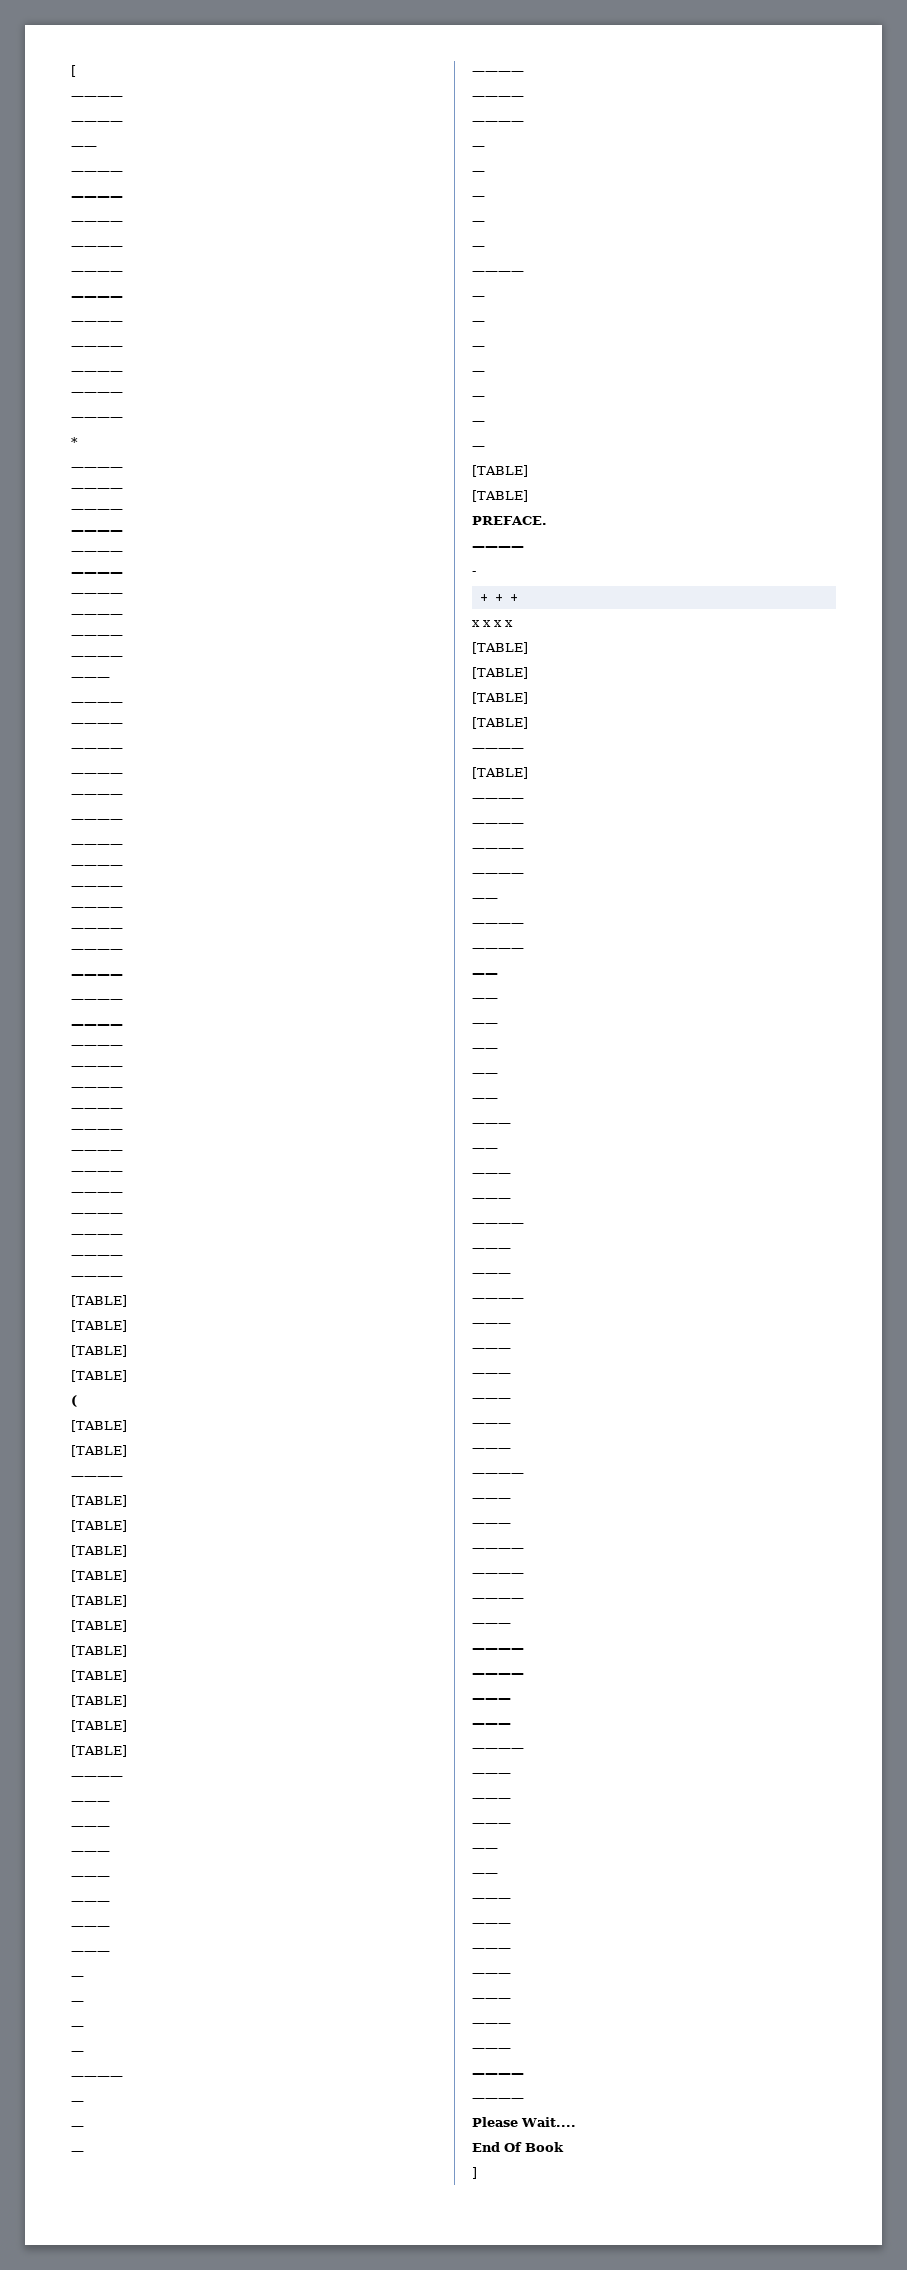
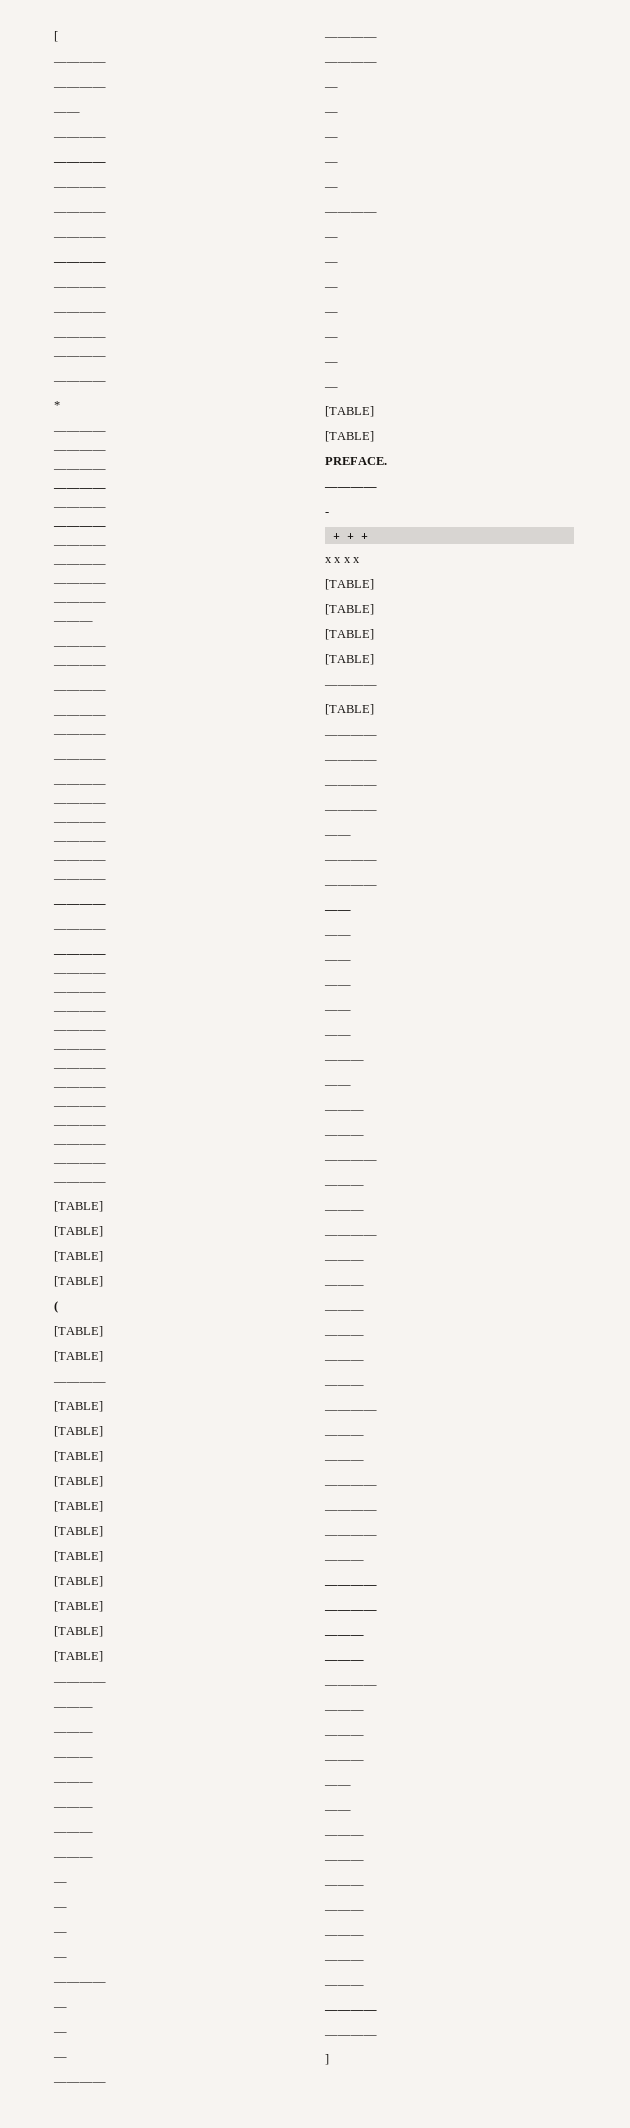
[472,2117,576,2127] [472,2142,564,2152] // Please Wait.... // End Of Book -> (377, 2036) none

